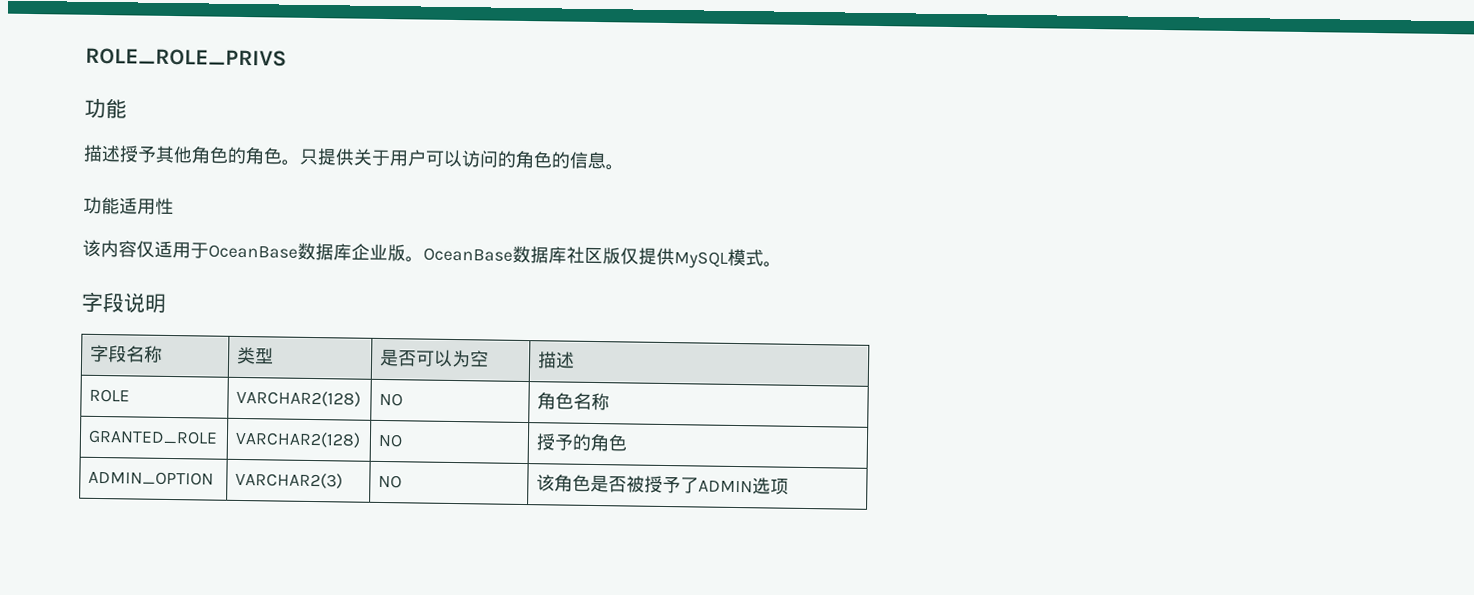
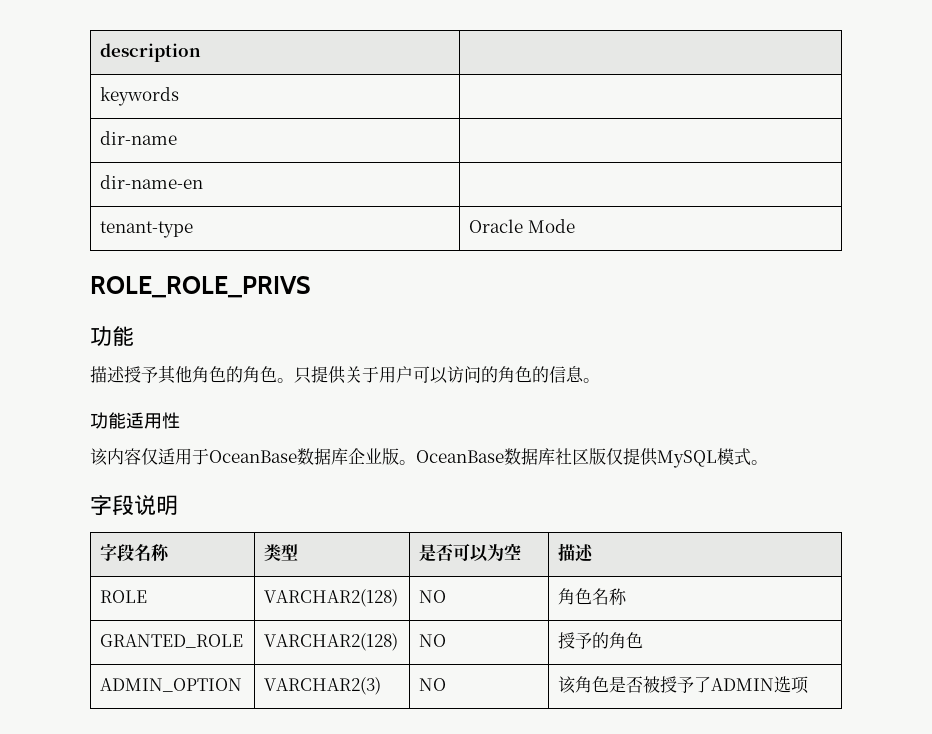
(85, 57) none -> [100,43,202,62] [100,87,180,106] [100,131,178,145] [100,175,204,189] [100,221,194,238] [469,219,575,233] description | // keywords | // dir-name | // dir-name-en | // tenant-type | Oracle Mode //

